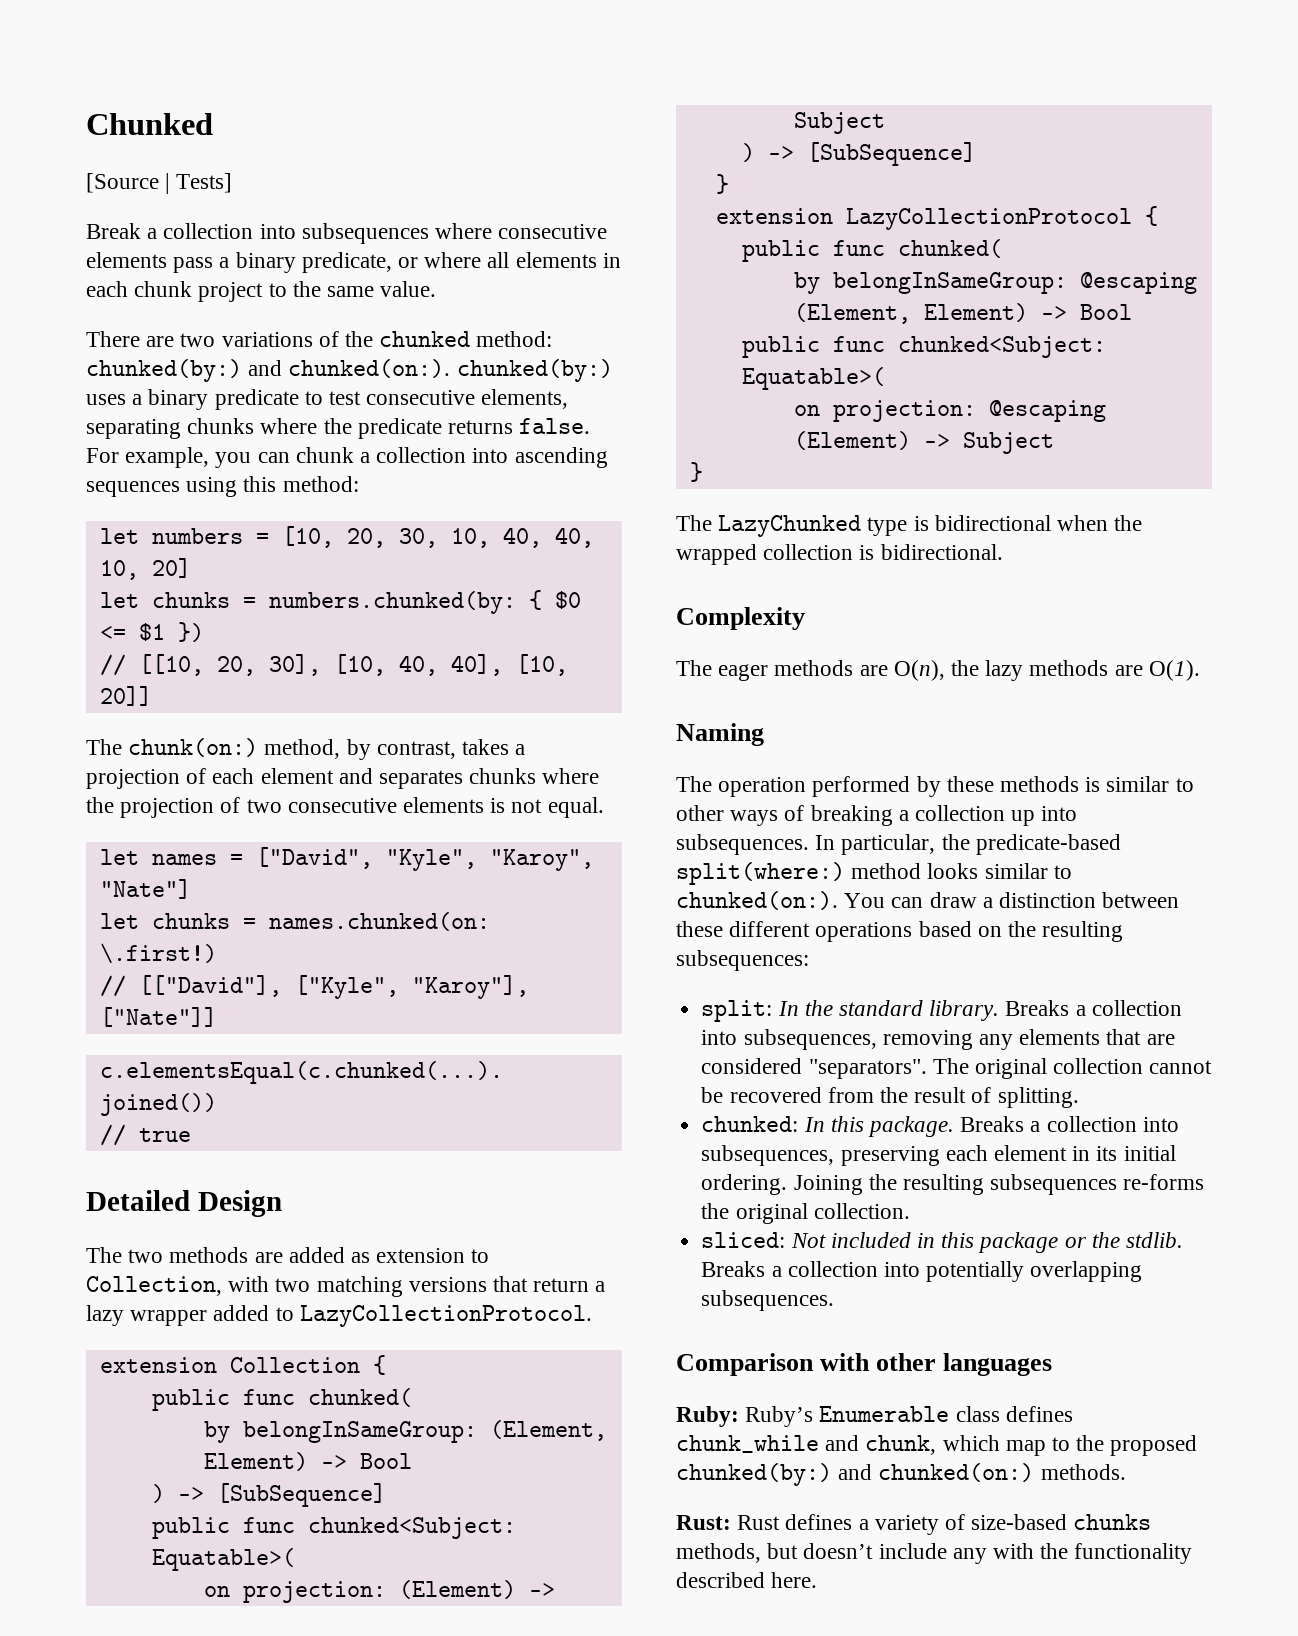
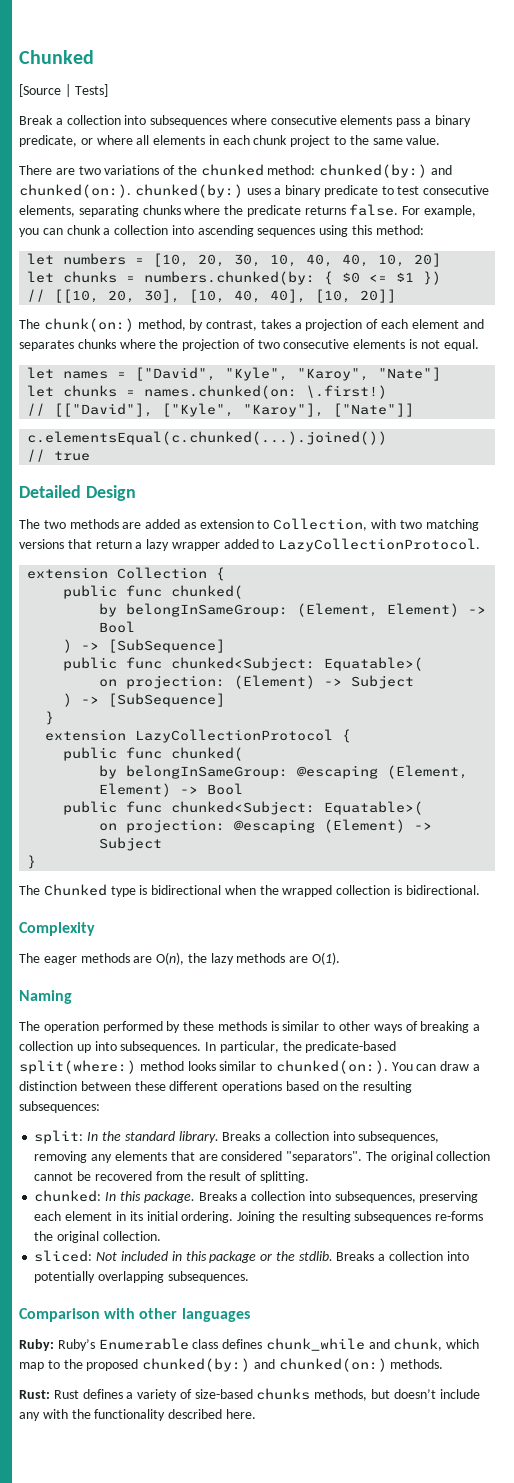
[718,515,862,537] LazyChunked -> [43,884,107,896] Chunked

